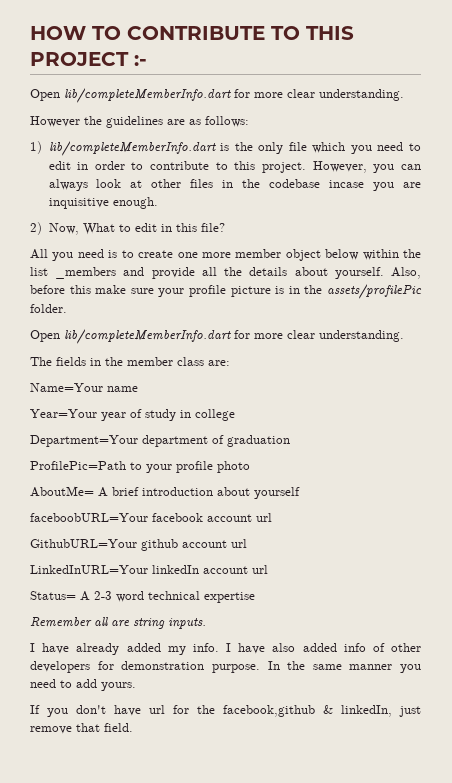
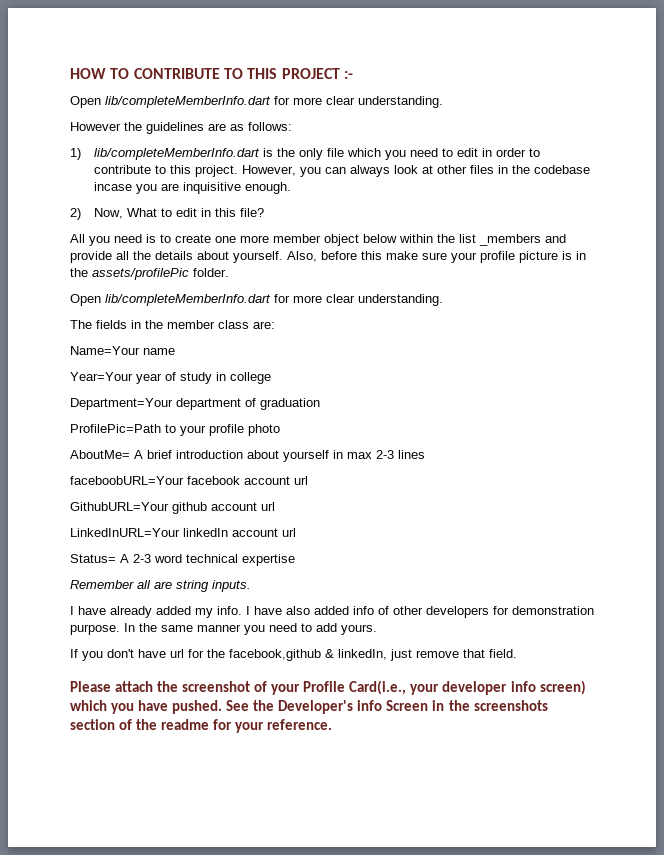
(300, 493) none -> [333,450,425,459] in max 2-3 lines
(133, 727) none -> [70,680,586,695] [70,700,548,714] [70,719,333,733] // Please attach the screenshot of your Profile Card(i.e., your developer info screen) which you have pushed. See the Developer's info Screen in the screenshots section of the readme for your reference.

